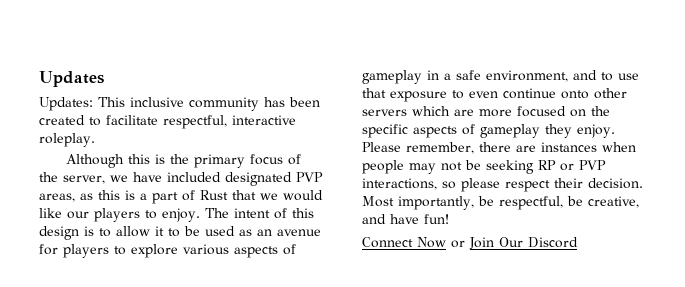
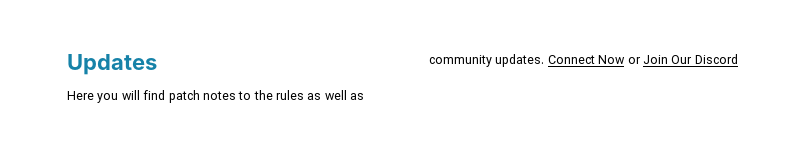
[39,97,320,111] [39,115,296,129] [39,133,95,147] [65,154,301,168] [39,172,323,186] [39,190,323,204] [39,208,314,222] [39,226,321,240] [39,244,296,258] [362,70,639,84] [362,88,627,102] [362,106,610,117] [362,124,615,138] [362,142,636,154] [362,160,606,174] [362,178,643,192] [362,196,639,210] [362,214,449,224] Updates: This inclusive community has been created to facilitate respectful, interactive roleplay. // Although this is the primary focus of the server, we have included designated PVP areas, as this is a part of Rust that we would like our players to enjoy. The intent of this design is to allow it to be used as an avenue for players to explore various aspects of gameplay in a safe environment, and to use that exposure to even continue onto other servers which are more focused on the specific aspects of gameplay they enjoy. Please remember, there are instances when people may not be seeking RP or PVP interactions, so please respect their decision. Most importantly, be respectful, be creative, and have fun! // -> [67,90,365,103] [429,54,545,67] Here you will find patch notes to the rules as well as community updates.

